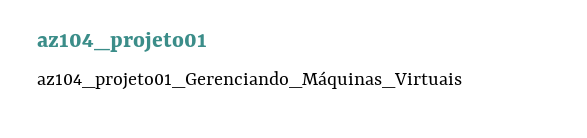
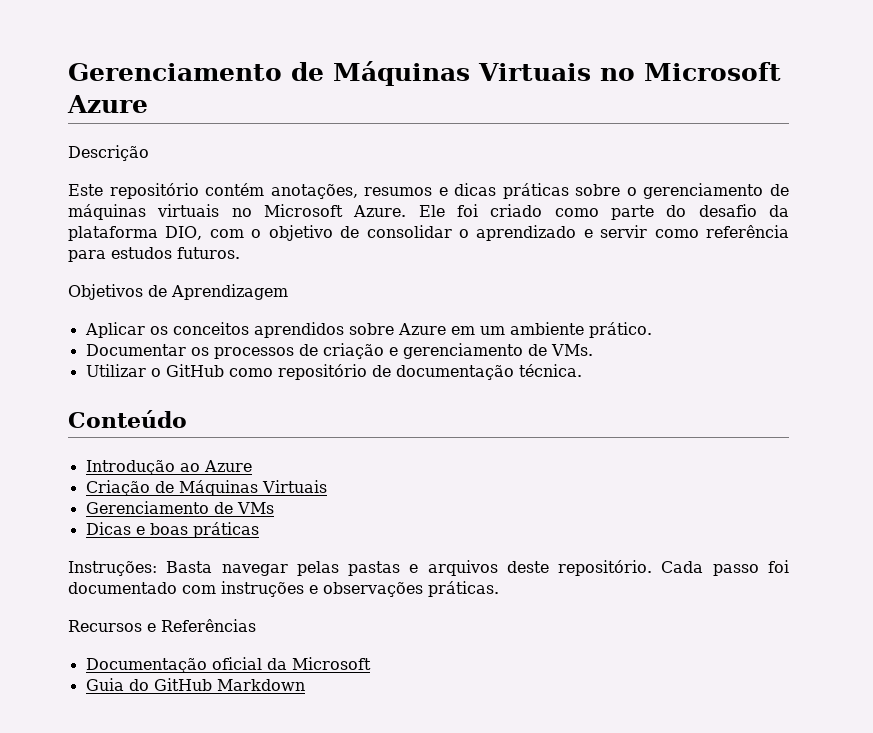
[37,32,207,52] [37,71,462,90] az104_projeto01 // az104_projeto01_Gerenciando_Máquinas_Virtuais -> [68,61,781,86] [67,95,148,113] [68,145,149,161] [68,183,789,199] [68,204,789,220] [68,225,789,241] [68,247,240,262] [68,284,288,300] [84,322,652,338] [85,343,593,359] [85,364,582,380] [68,410,187,428] [85,460,252,475] [85,480,327,496] [85,501,274,514] [85,522,259,538] [68,560,789,576] [68,581,499,597] [68,619,256,632] [85,657,371,673] [85,678,305,691] Gerenciamento de Máquinas Virtuais no Microsoft Azure // Descrição // Este repositório contém anotações, resumos e dicas práticas sobre o gerenciamento de máquinas virtuais no Microsoft Azure. Ele foi criado como parte do desafio da plataforma DIO, com o objetivo de consolidar o aprendizado e servir como referência para estudos futuros. // Objetivos de Aprendizagem // Aplicar os conceitos aprendidos sobre Azure em um ambiente prático. // Documentar os processos de criação e gerenciamento de VMs. // Utilizar o GitHub como repositório de documentação técnica. // Conteúdo // Introdução ao Azure // Criação de Máquinas Virtuais // Gerenciamento de VMs // Dicas e boas práticas // Instruções: Basta navegar pelas pastas e arquivos deste repositório. Cada passo foi documentado com instruções e observações práticas. // Recursos e Referências // Documentação oficial da Microsoft // Guia do GitHub Markdown

